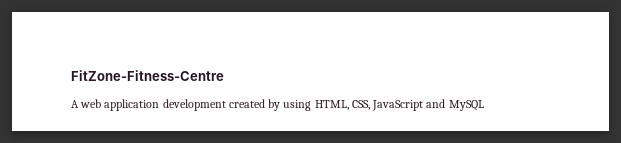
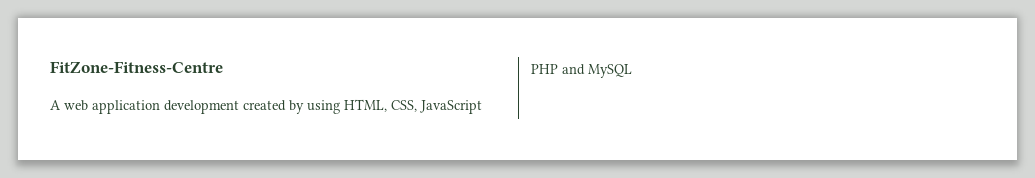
(424, 105) none -> [531,64,558,74] PHP

